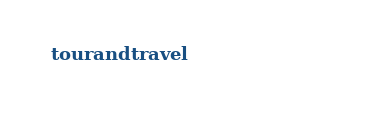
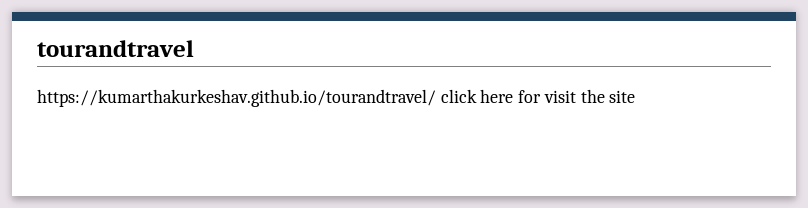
(188, 53) none -> [37,89,636,107] // https://kumarthakurkeshav.github.io/tourandtravel/ click here for visit the site

